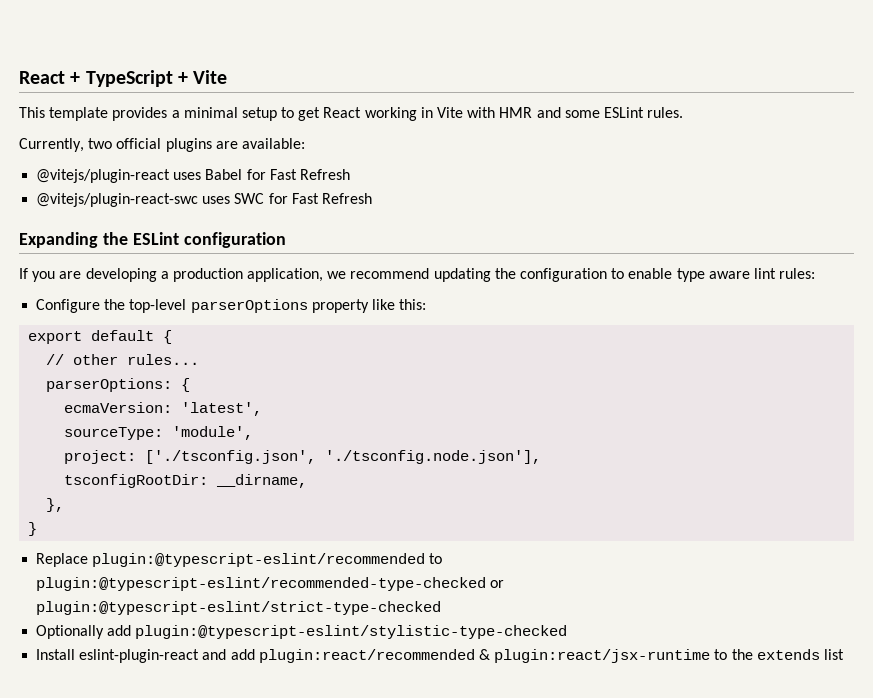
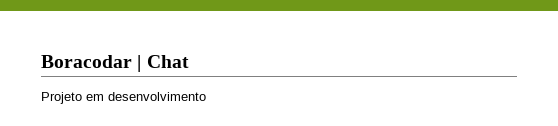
[19,70,228,87] [19,107,684,121] [19,138,305,152] [36,169,350,183] [36,193,372,207] [19,232,286,248] [19,268,816,282] [36,299,427,313] [28,330,173,344] [46,354,200,365] [46,378,191,392] [64,402,263,416] [64,426,254,440] [64,450,542,464] [64,474,308,488] [46,498,65,512] [28,522,38,536] [36,553,443,567] [36,577,505,591] [36,601,442,615] [36,625,568,639] [36,649,844,663] React + TypeScript + Vite // This template provides a minimal setup to get React working in Vite with HMR and some ESLint rules. // Currently, two official plugins are available: // @vitejs/plugin-react uses Babel for Fast Refresh // @vitejs/plugin-react-swc uses SWC for Fast Refresh // Expanding the ESLint configuration // If you are developing a production application, we recommend updating the configuration to enable type aware lint rules: // Configure the top-level parserOptions property like this: // export default { // // other rules... // parserOptions: { // ecmaVersion: 'latest', // sourceType: 'module', // project: ['./tsconfig.json', './tsconfig.node.json'], // tsconfigRootDir: __dirname, // }, // } // Replace plugin:@typescript-eslint/recommended to plugin:@typescript-eslint/recommended-type-checked or plugin:@typescript-eslint/strict-type-checked // Optionally add plugin:@typescript-eslint/stylistic-type-checked // Install eslint-plugin-react and add plugin:react/recommended & plugin:react/jsx-runtime to the extends list -> [41,55,189,72] [41,92,206,104] Boracodar | Chat // Projeto em desenvolvimento

